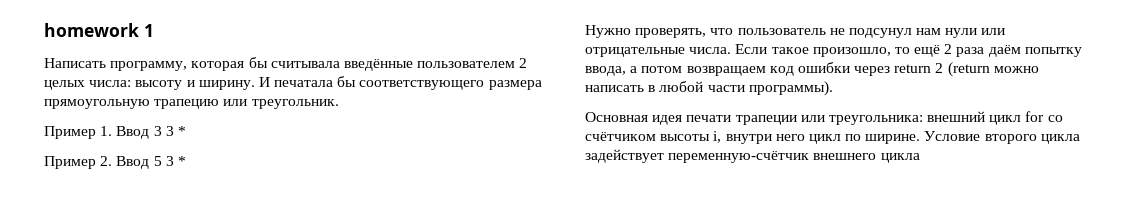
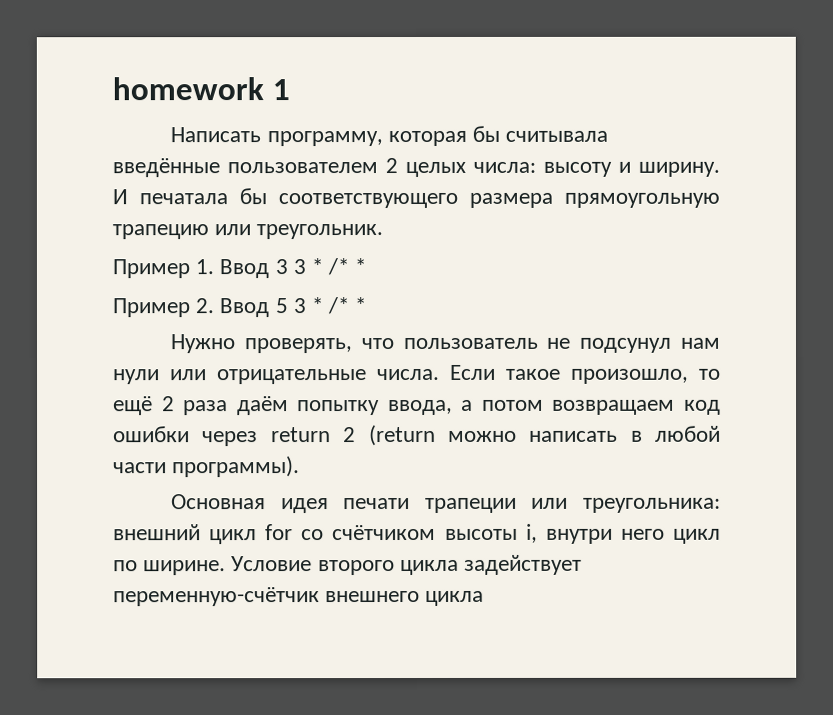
(186, 131) none -> [327,258,367,276] /* *
(186, 161) none -> [327,297,367,315] /* *

